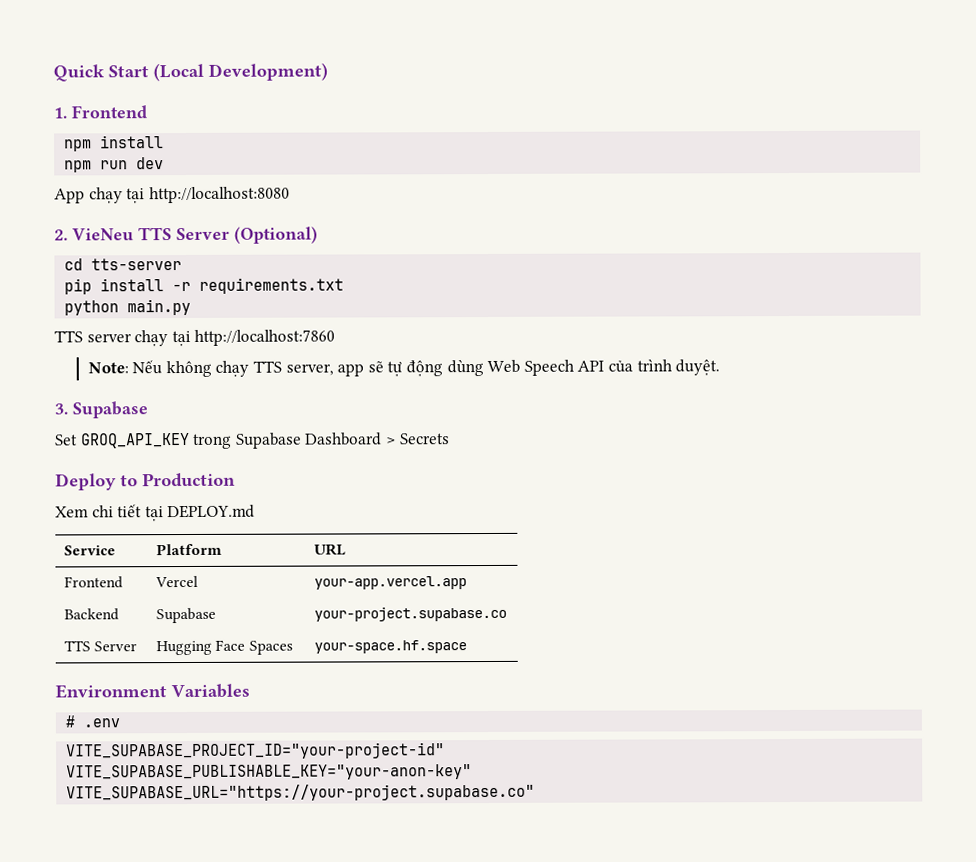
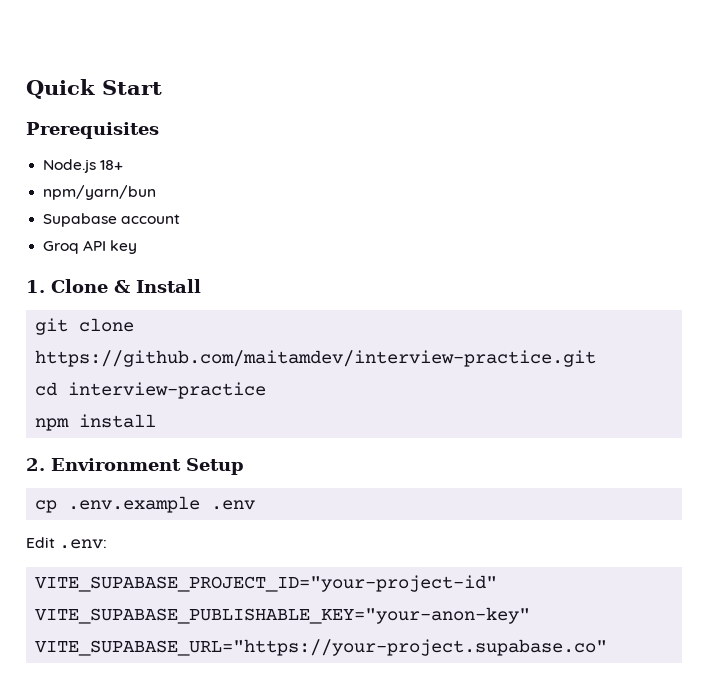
[153,62,328,82] [53,105,147,119] [64,135,165,152] [64,157,165,173] [54,186,290,204] [54,226,318,244] [64,258,183,271] [64,277,345,295] [64,298,192,316] [54,329,336,347] [87,359,721,378] [54,401,148,419] [55,432,450,449] [55,472,236,491] [55,504,256,522] [64,545,117,556] [156,543,223,556] [314,543,347,556] [64,576,124,589] [155,575,199,588] [314,576,468,590] [64,608,120,621] [156,607,217,624] [314,606,508,622] [64,640,138,652] [156,639,293,656] [314,640,468,654] [55,683,250,699] [65,715,121,728] (Local Development) // 1. Frontend // npm install // npm run dev // App chạy tại http://localhost:8080 // 2. VieNeu TTS Server (Optional) // cd tts-server // pip install -r requirements.txt // python main.py // TTS server chạy tại http://localhost:7860 // Note: Nếu không chạy TTS server, app sẽ tự động dùng Web Speech API của trình duyệt. // 3. Supabase // Set GROQ_API_KEY trong Supabase Dashboard > Secrets // Deploy to Production // Xem chi tiết tại DEPLOY.md // Service | Platform | URL // Frontend | Vercel | your-app.vercel.app // Backend | Supabase | your-project.supabase.co // TTS Server | Hugging Face Spaces | your-space.hf.space // Environment Variables // # .env -> [26,122,159,139] [43,159,124,173] [43,185,157,200] [43,213,181,227] [43,240,138,254] [26,279,201,293] [35,318,135,335] [35,350,597,367] [35,382,267,399] [35,414,157,431] [26,458,244,475] [35,496,256,513] [26,537,108,549] // Prerequisites // Node.js 18+ // npm/yarn/bun // Supabase account // Groq API key // 1. Clone & Install // git clone https://github.com/maitamdev/interview-practice.git // cd interview-practice // npm install // 2. Environment Setup // cp .env.example .env // Edit .env:

